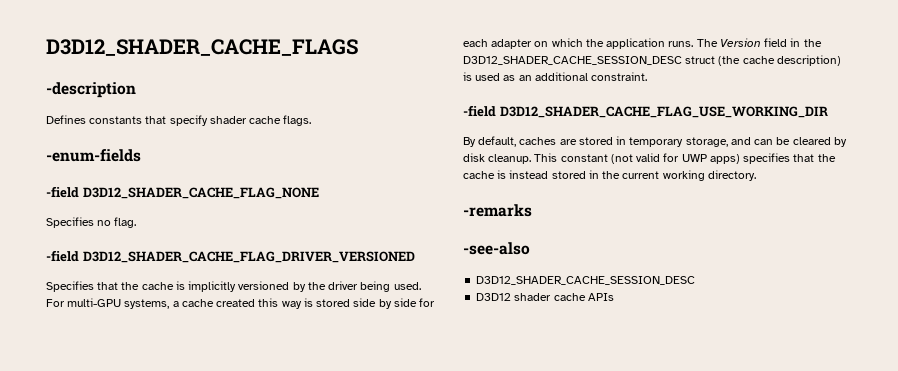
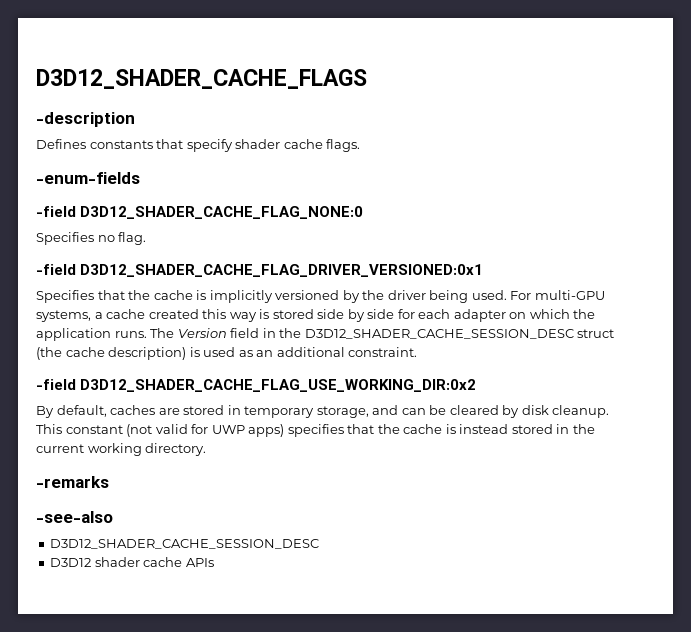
[82,187,319,199] D3D12_SHADER_CACHE_FLAG_NONE -> [80,206,364,219] D3D12_SHADER_CACHE_FLAG_NONE:0
[82,251,415,263] D3D12_SHADER_CACHE_FLAG_DRIVER_VERSIONED -> [80,264,484,277] D3D12_SHADER_CACHE_FLAG_DRIVER_VERSIONED:0x1
[499,106,828,118] D3D12_SHADER_CACHE_FLAG_USE_WORKING_DIR -> [80,379,477,392] D3D12_SHADER_CACHE_FLAG_USE_WORKING_DIR:0x2

